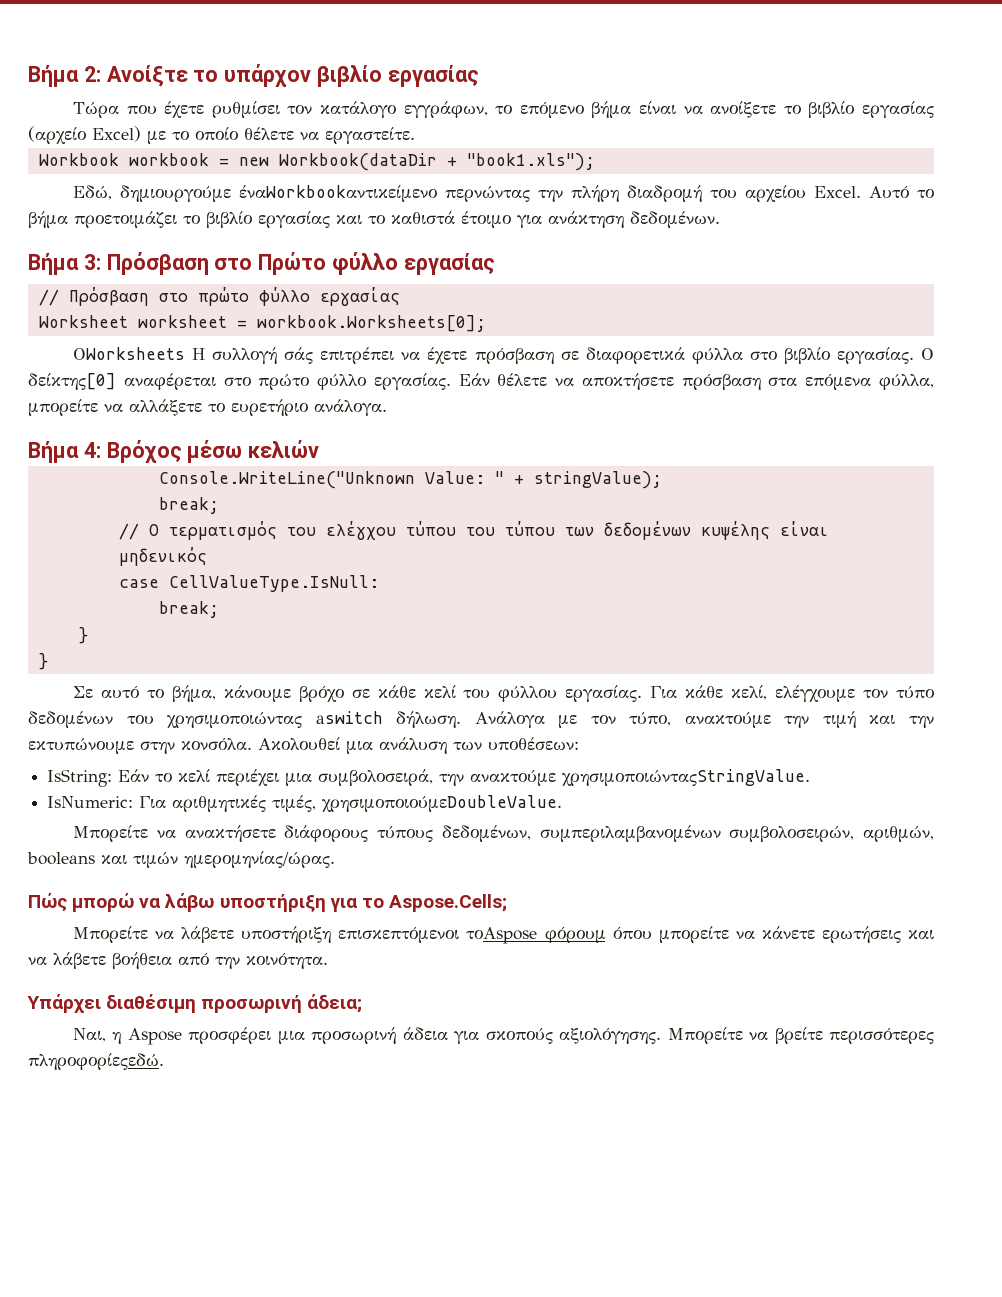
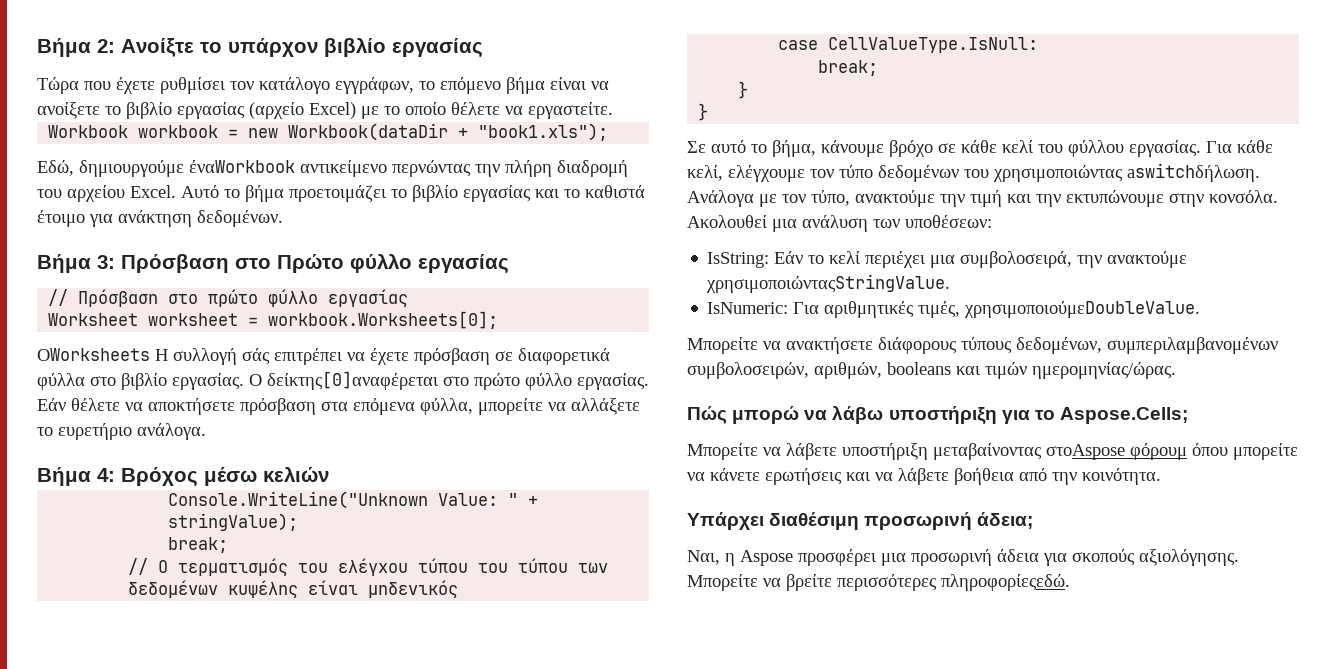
[238,185,437,202] έναWorkbookαντικείμενο -> [189,160,387,177] έναWorkbook αντικείμενο
[28,373,216,390] δείκτης[0] αναφέρεται -> [267,371,438,390] δείκτης[0]αναφέρεται
[315,711,462,728] aswitch δήλωση. -> [1127,163,1260,182] aswitchδήλωση.
[338,927,538,944] επισκεπτόμενοι τοAspose -> [933,443,1125,460] μεταβαίνοντας στοAspose

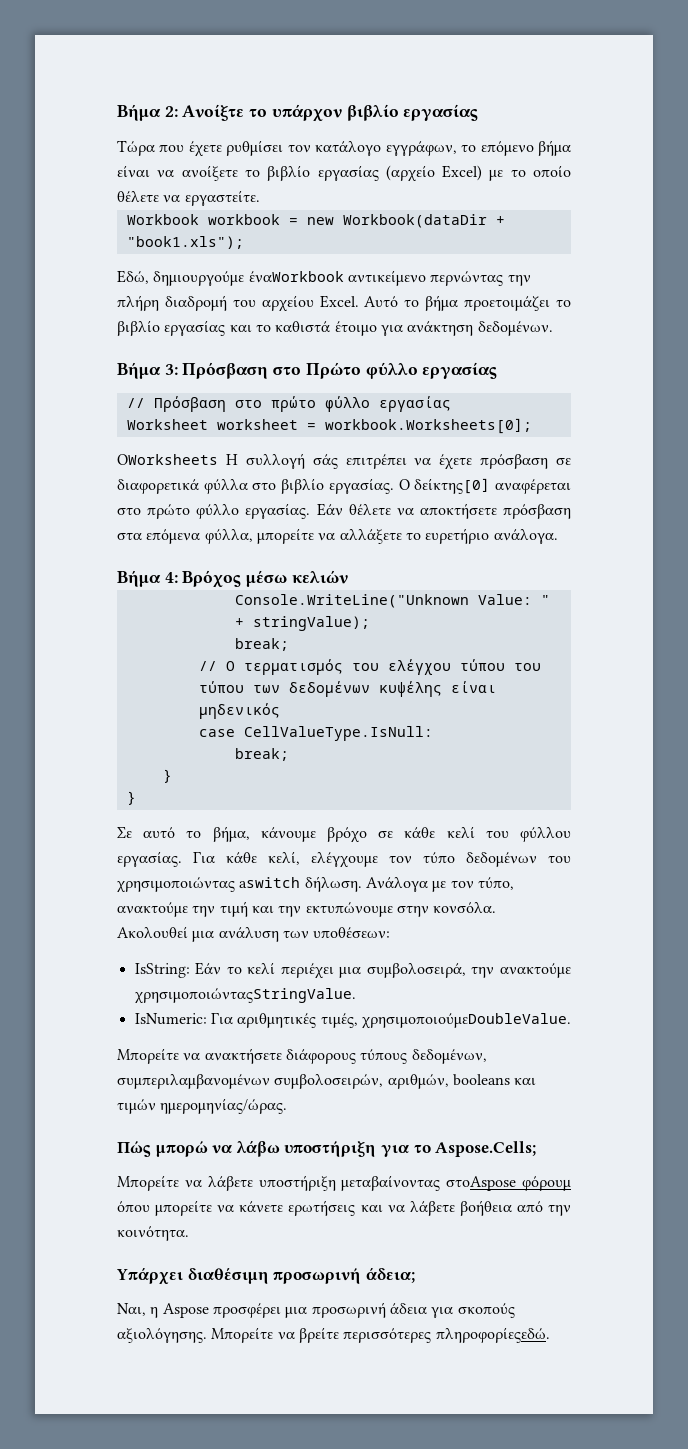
[267,371,438,390] δείκτης[0]αναφέρεται -> [414,478,571,494] δείκτης[0] αναφέρεται
[1127,163,1260,182] aswitchδήλωση. -> [239,876,362,892] aswitch δήλωση.

